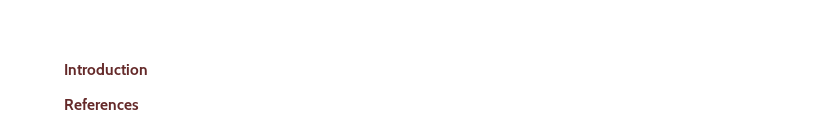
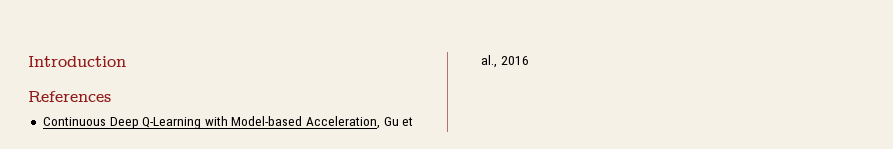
(139, 104) none -> [42,116,414,129] [480,55,529,68] // Continuous Deep Q-Learning with Model-based Acceleration, Gu et al., 2016

